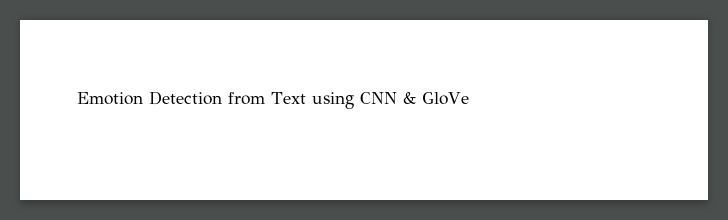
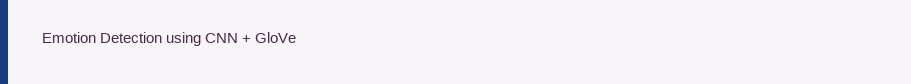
[228,92,306,105] from Text -> (163, 37) none
[402,92,416,104] & -> [242,35,252,43] +

